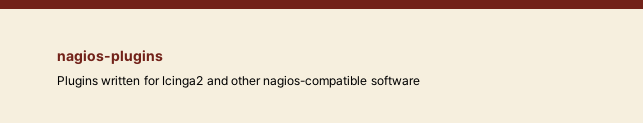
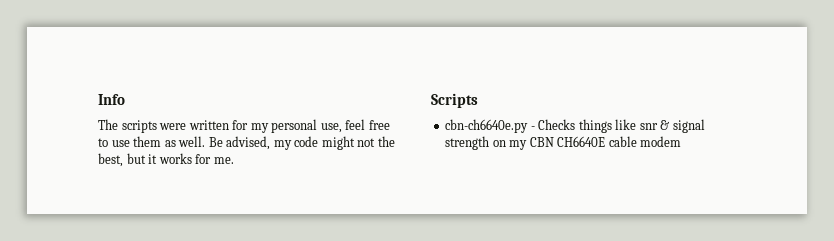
[57,50,163,65] [57,75,420,88] nagios-plugins // Plugins written for Icinga2 and other nagios-compatible software -> [98,94,125,105] [98,119,390,133] [98,136,395,150] [98,153,234,167] [431,93,478,108] [445,119,705,133] [445,136,682,150] Info // The scripts were written for my personal use, feel free to use them as well. Be advised, my code might not the best, but it works for me. // Scripts // cbn-ch6640e.py - Checks things like snr & signal strength on my CBN CH6640E cable modem

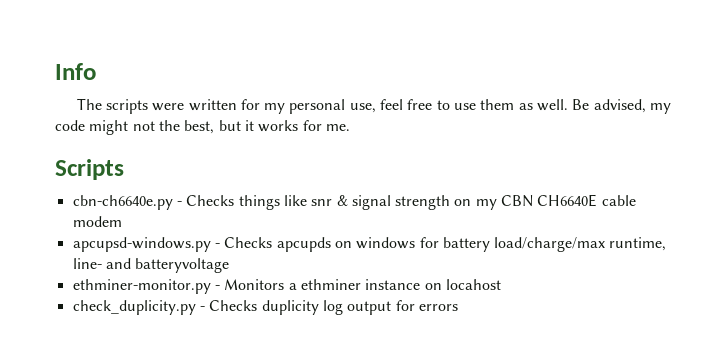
(682, 141) none -> [72,237,667,252] [72,258,230,273] [72,279,501,294] [72,300,458,315] // apcupsd-windows.py - Checks apcupds on windows for battery load/charge/max runtime, line- and batteryvoltage // ethminer-monitor.py - Monitors a ethminer instance on locahost // check_duplicity.py - Checks duplicity log output for errors

